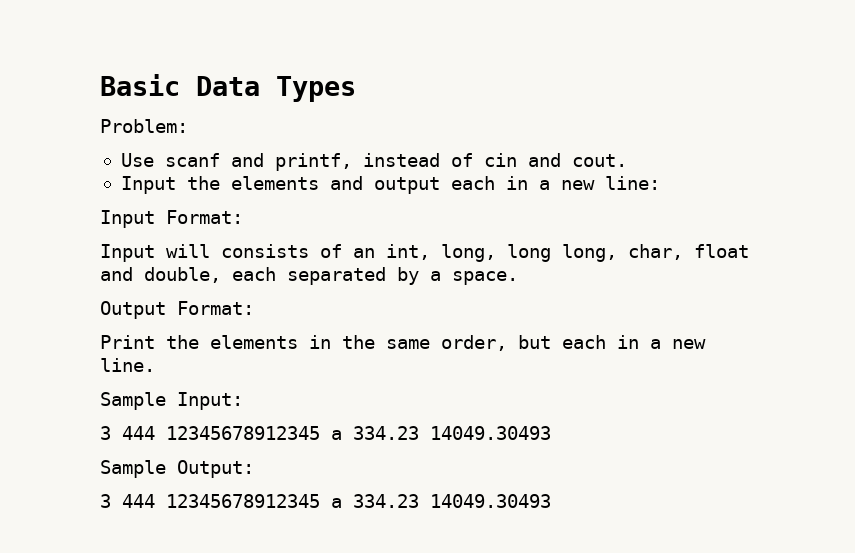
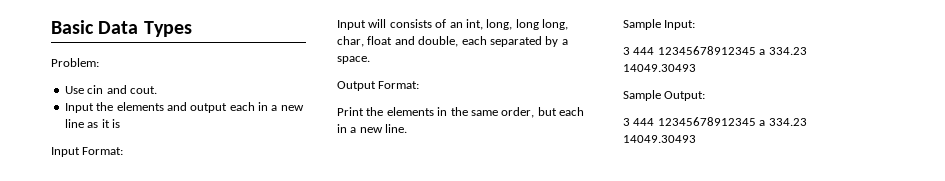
[164,153,473,171] scanf and printf, instead of -> (84, 90) none
[604,176,660,190] line: -> [64,119,120,128] line as it is

